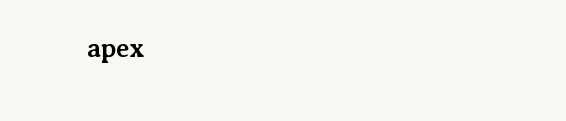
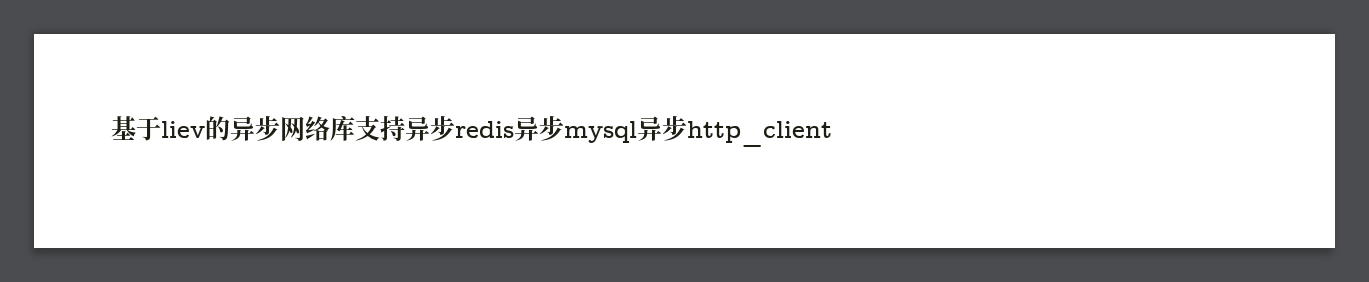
[87,44,145,63] apex -> [111,115,832,147] 基于liev的异步网络库支持异步redis异步mysql异步http_client

